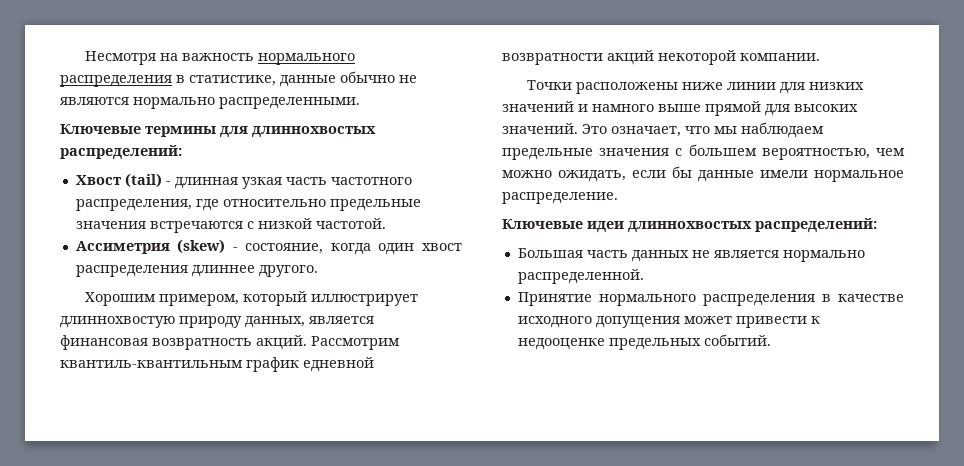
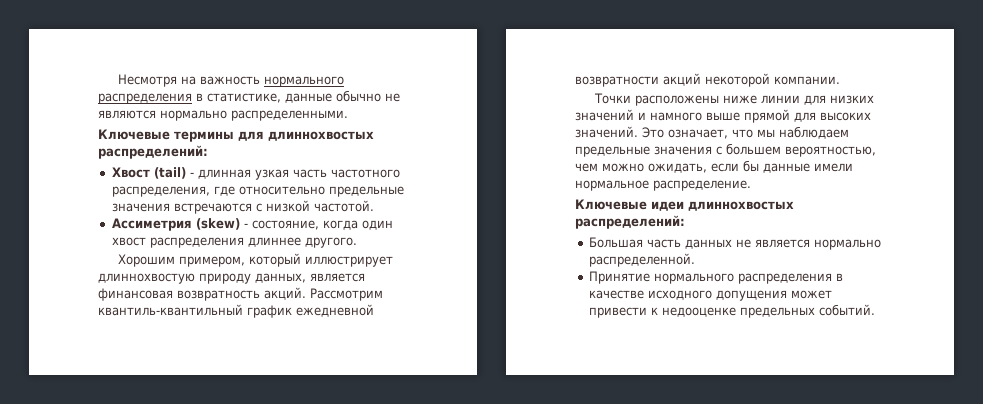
[60,357,374,372] квантиль-квантильным график едневной -> [98,304,374,318] квантиль-квантильный график ежедневной

